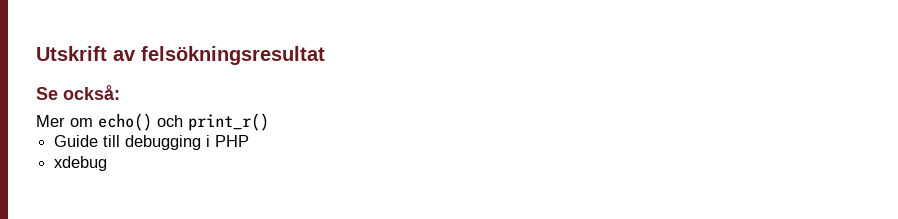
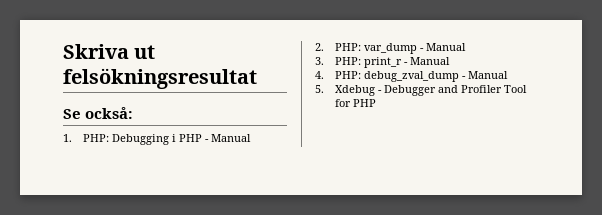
[36,46,136,61] Utskrift av -> [63,44,156,59] Skriva ut
[36,113,269,131] [54,135,250,150] [54,156,108,171] Mer om echo() och print_r() // Guide till debugging i PHP // xdebug -> [63,134,252,145] [315,43,467,54] [315,57,451,68] [315,71,509,82] [315,85,528,96] [335,99,377,107] 1. PHP: Debugging i PHP - Manual // 2. PHP: var_dump - Manual // 3. PHP: print_r - Manual // 4. PHP: debug_zval_dump - Manual // 5. Xdebug - Debugger and Profiler Tool for PHP

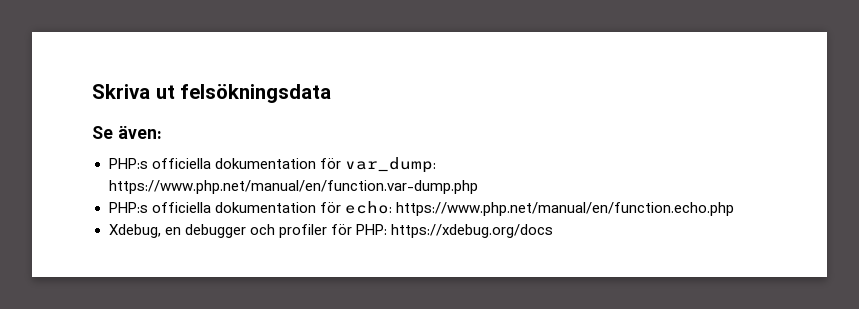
[63,68,257,89] felsökningsresultat -> [180,84,332,103] felsökningsdata
[85,107,134,119] [63,134,252,145] [315,43,467,54] [315,57,451,68] [315,71,509,82] [315,85,528,96] [335,99,377,107] också: // 1. PHP: Debugging i PHP - Manual // 2. PHP: var_dump - Manual // 3. PHP: print_r - Manual // 4. PHP: debug_zval_dump - Manual // 5. Xdebug - Debugger and Profiler Tool for PHP -> [117,125,162,139] [108,157,436,173] [108,180,478,194] [108,201,734,216] [108,224,553,238] även: // PHP:s officiella dokumentation för var_dump: https://www.php.net/manual/en/function.var-dump.php // PHP:s officiella dokumentation för echo: https://www.php.net/manual/en/function.echo.php // Xdebug, en debugger och profiler för PHP: https://xdebug.org/docs

